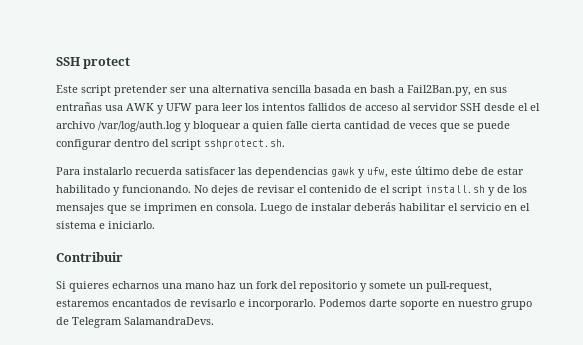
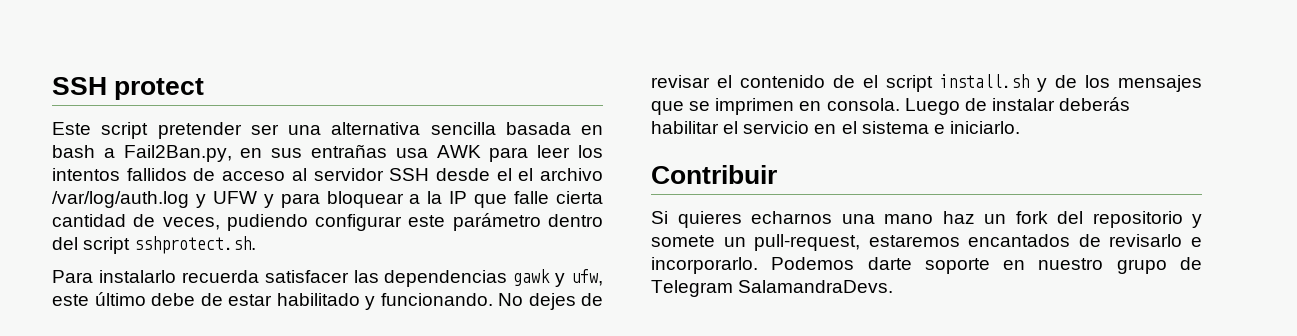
[157,103,192,114] y UFW -> (481, 151) none
[193,121,510,132] [56,139,112,150] bloquear a quien falle cierta cantidad de veces que se puede configurar -> [212,191,603,208] [52,213,541,231] UFW y para bloquear a la IP que falle cierta cantidad de veces, pudiendo configurar este parámetro

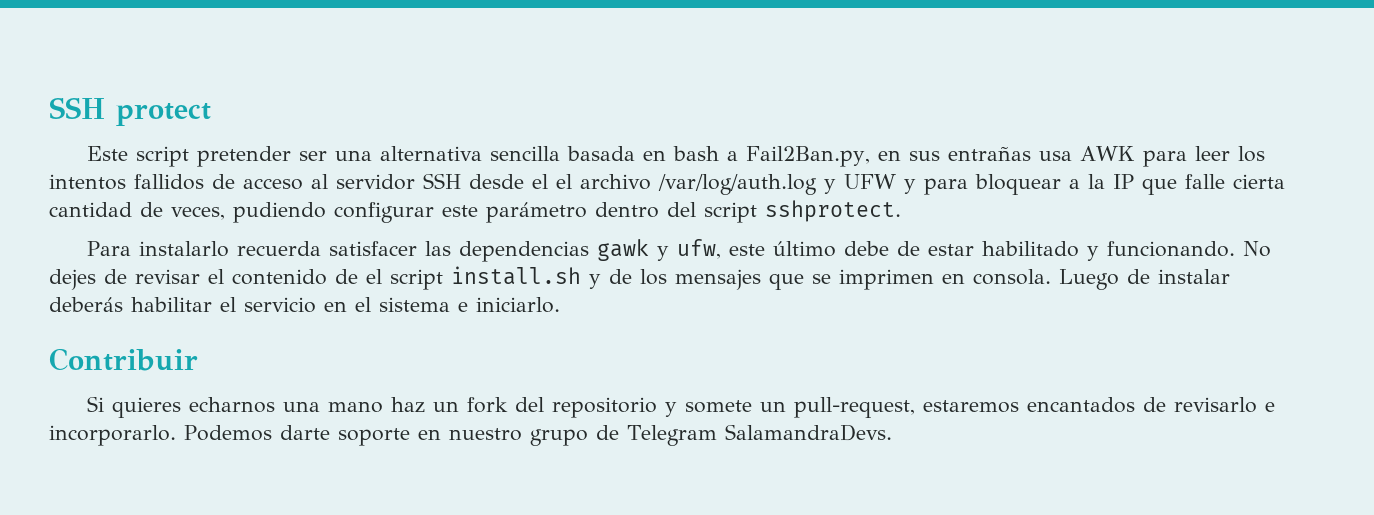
[134,236,257,254] sshprotect.sh. -> [765,200,901,222] sshprotect.

